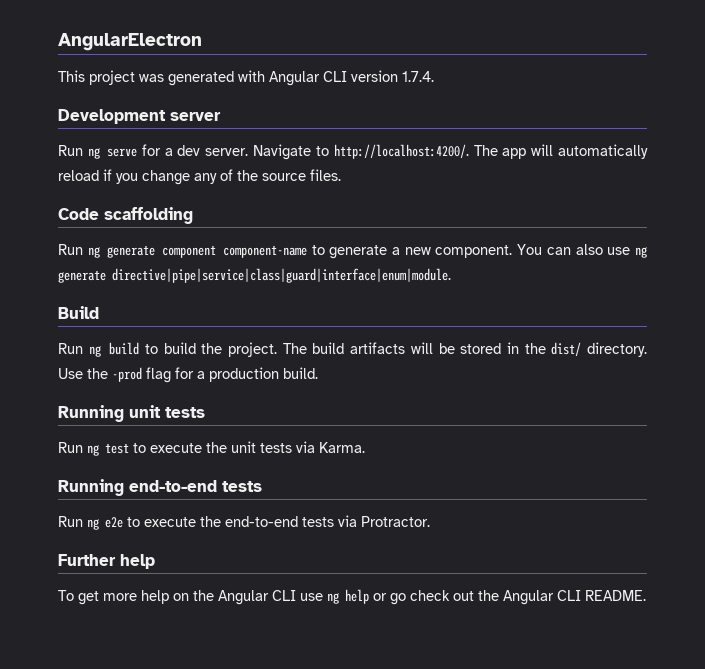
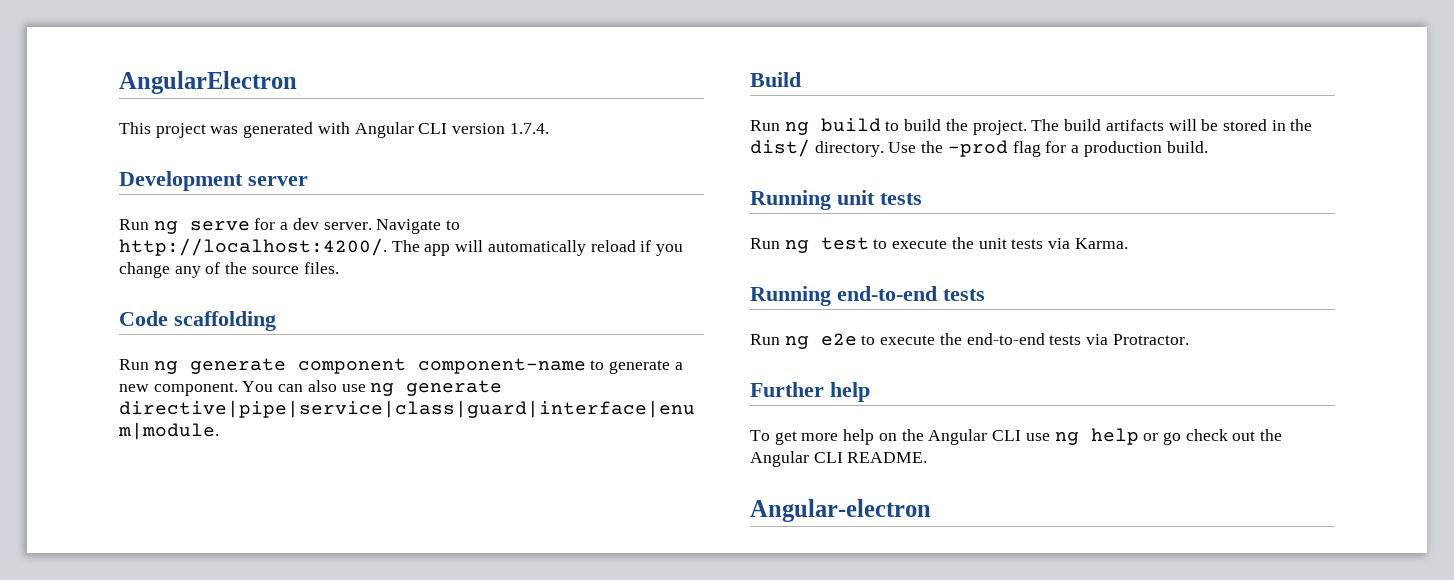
(646, 595) none -> [750,499,931,522] // Angular-electron

